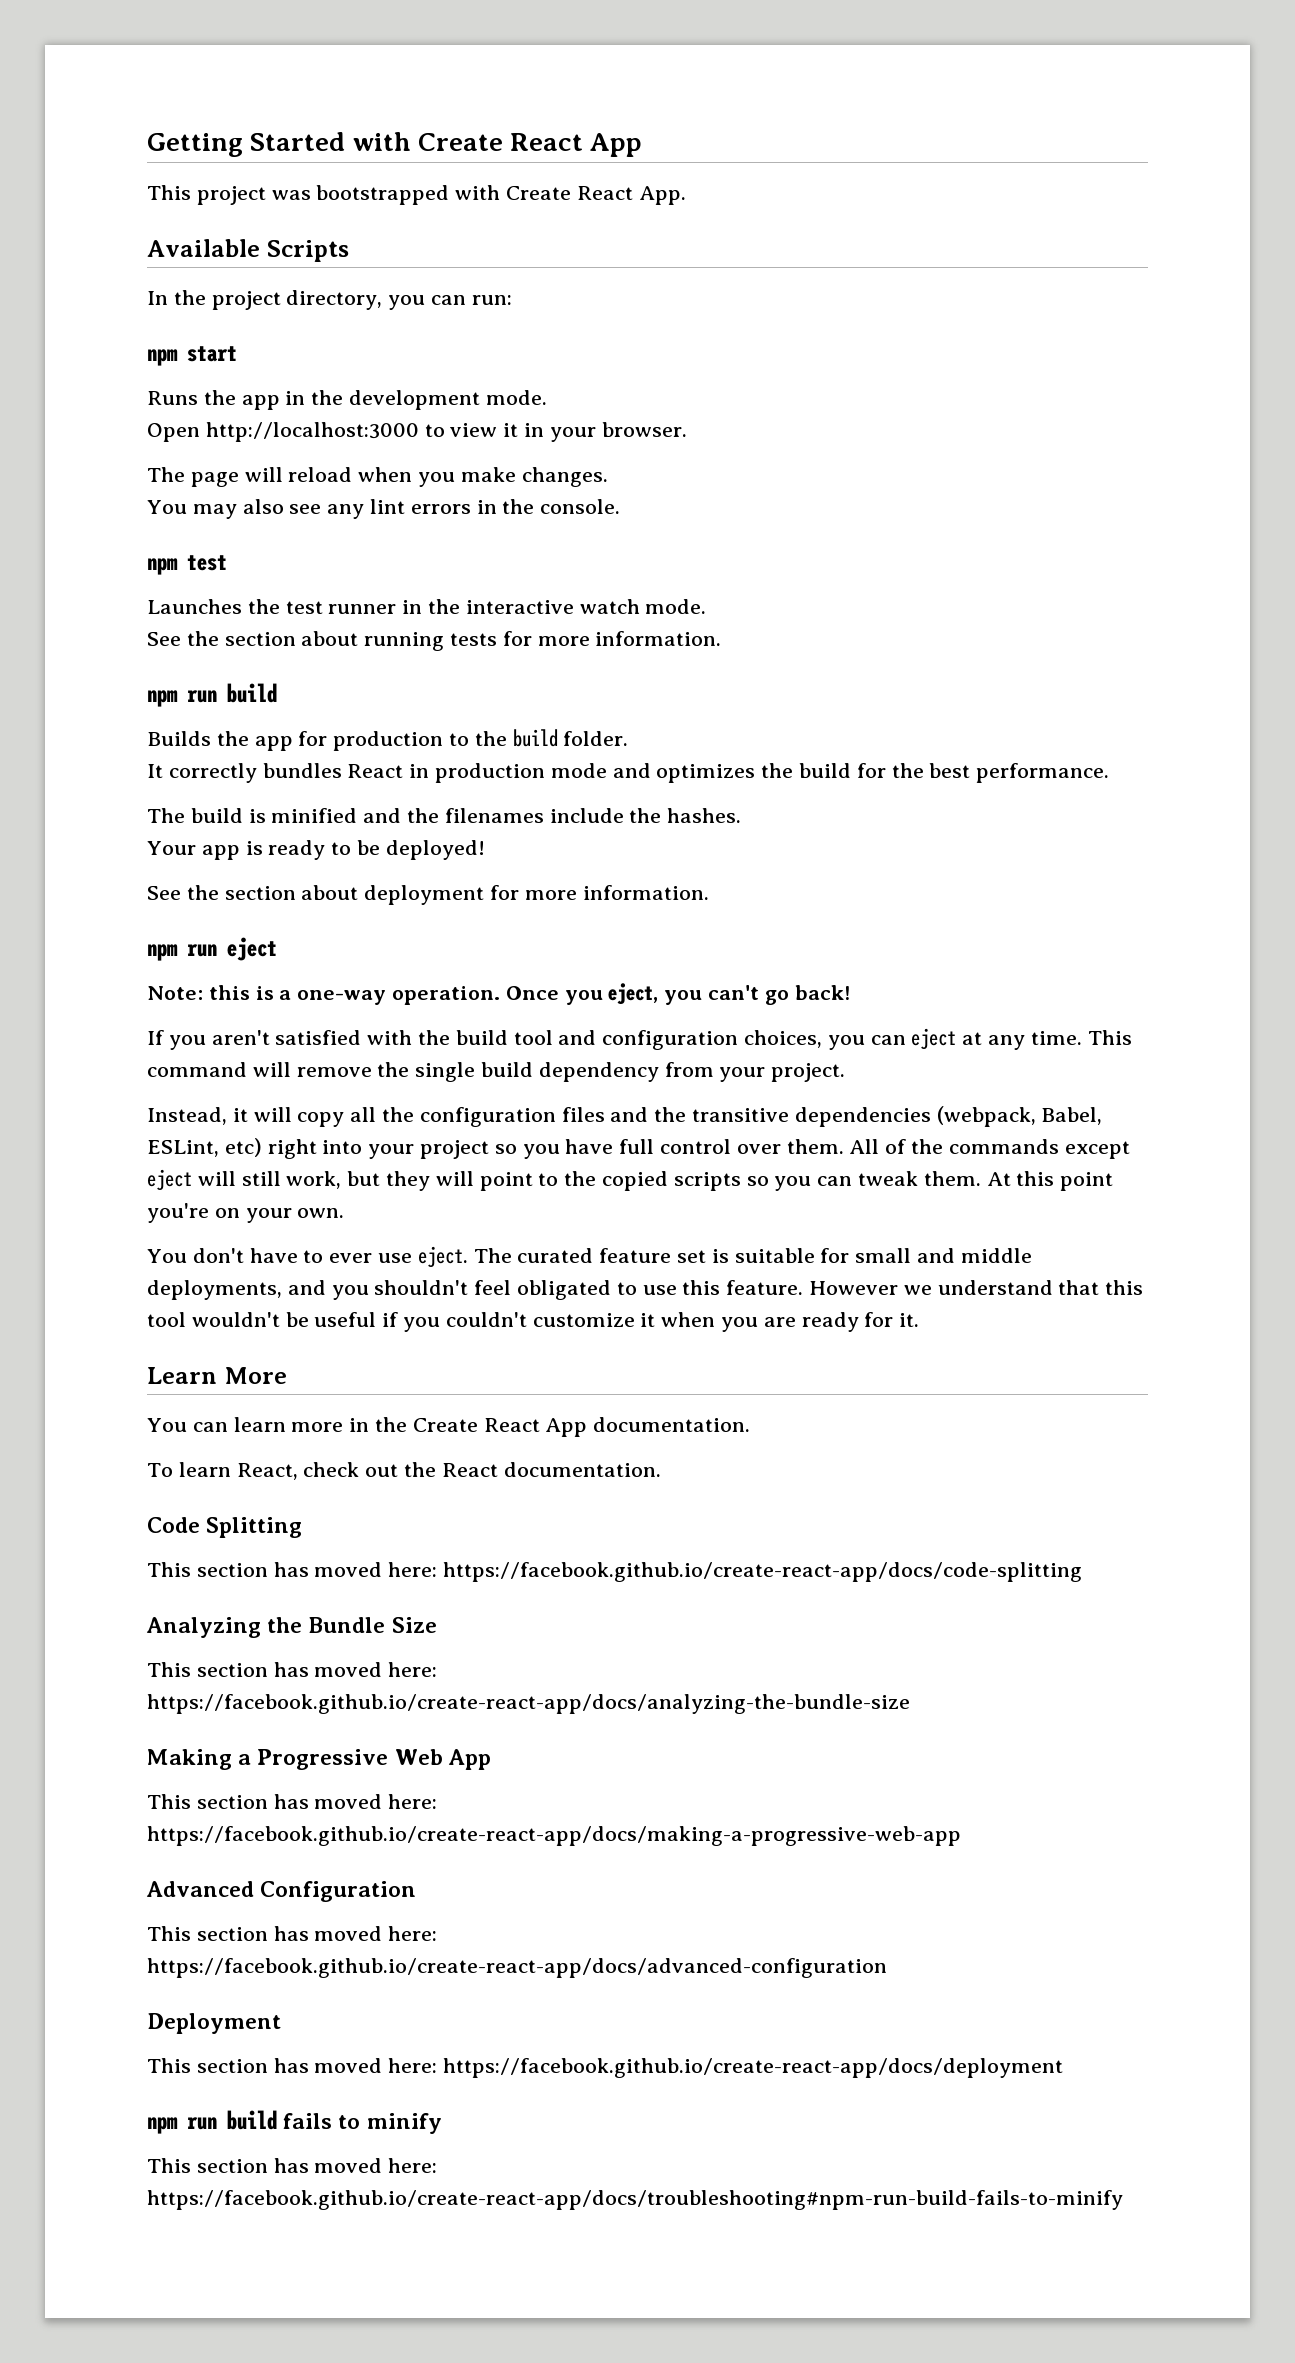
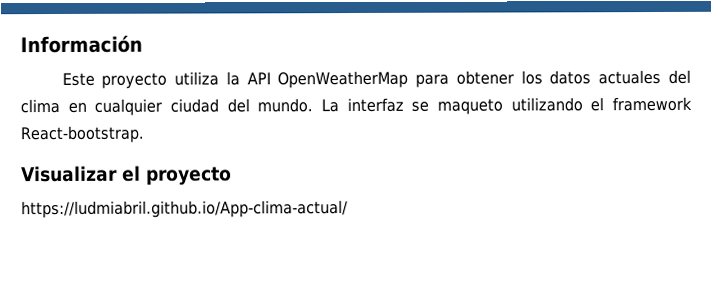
[147,132,643,157] [147,185,686,205] [147,239,349,262] [147,290,512,310] [147,346,237,366] [147,390,547,410] [147,422,687,442] [147,467,608,487] [147,499,621,519] [147,555,227,575] [147,599,707,614] [147,631,722,651] [147,683,277,707] [147,729,629,751] [147,763,1110,783] [147,808,742,823] [147,840,485,860] [147,885,709,905] [147,937,277,961] [147,983,850,1005] [147,1028,1132,1050] [147,1062,846,1082] [147,1106,1103,1127] [147,1138,1130,1159] [147,1169,1114,1191] [147,1203,345,1223] [147,1246,1032,1268] [147,1280,1144,1300] [147,1312,920,1332] [147,1367,287,1384] [147,1417,751,1437] [147,1462,661,1480] [147,1517,303,1538] [147,1562,1083,1582] [146,1617,437,1638] [147,1662,438,1677] [147,1694,910,1714] [147,1749,491,1770] [147,1794,438,1809] [147,1826,961,1846] [146,1881,417,1902] [147,1926,438,1941] [147,1958,887,1978] [147,2013,281,2034] [147,2058,1064,2078] [147,2110,442,2134] [147,2158,438,2173] [147,2190,1123,2210] Getting Started with Create React App // This project was bootstrapped with Create React App. // Available Scripts // In the project directory, you can run: // npm start // Runs the app in the development mode. // Open http://localhost:3000 to view it in your browser. // The page will reload when you make changes. // You may also see any lint errors in the console. // npm test // Launches the test runner in the interactive watch mode. // See the section about running tests for more information. // npm run build // Builds the app for production to the build folder. // It correctly bundles React in production mode and optimizes the build for the best performance. // The build is minified and the filenames include the hashes. // Your app is ready to be deployed! // See the section about deployment for more information. // npm run eject // Note: this is a one-way operation. Once you eject, you can't go back! // If you aren't satisfied with the build tool and configuration choices, you can eject at any time. This command will remove the single build dependency from your project. // Instead, it will copy all the configuration files and the transitive dependencies (webpack, Babel, ESLint, etc) right into your project so you have full control over them. All of the commands except eject will still work, but they will point to the copied scripts so you can tweak them. At this point you're on your own. // You don't have to ever use eject. The curated feature set is suitable for small and middle deployments, and you shouldn't feel obligated to use this feature. However we understand that this tool wouldn't be useful if you couldn't customize it when you are ready for it. // Learn More // You can learn more in the Create React App documentation. // To learn React, check out the React documentation. // Code Splitting // This section has moved here: https://facebook.github.io/create-react-app/docs/code-splitting // Analyzing the Bundle Size // This section has moved here: https://facebook.github.io/create-react-app/docs/analyzing-the-bundle-size // Making a Progressive Web App // This section has moved here: https://facebook.github.io/create-react-app/docs/making-a-progressive-web-app // Advanced Configuration // This section has moved here: https://facebook.github.io/create-react-app/docs/advanced-configuration // Deployment // This section has moved here: https://facebook.github.io/create-react-app/docs/deployment // npm run build fails to minify // This section has moved here: https://facebook.github.io/create-react-app/docs/troubleshooting#npm-run-build-fails-to-minify -> [20,35,143,54] [61,69,691,89] [20,96,692,116] [20,125,144,144] [21,165,232,186] [21,200,348,219] Información // Este proyecto utiliza la API OpenWeatherMap para obtener los datos actuales del clima en cualquier ciudad del mundo. La interfaz se maqueto utilizando el framework React-bootstrap. // Visualizar el proyecto // https://ludmiabril.github.io/App-clima-actual/

